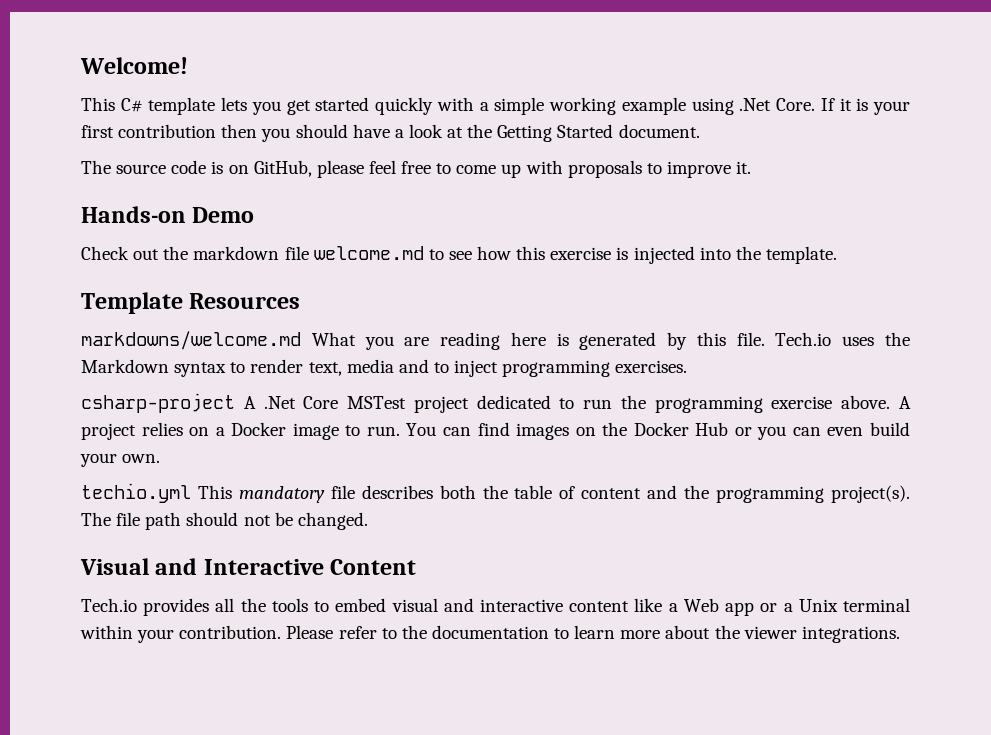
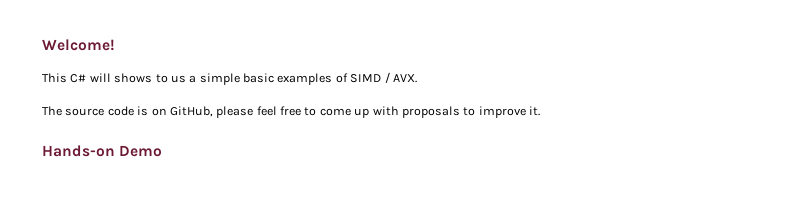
[148,97,910,115] [81,124,700,142] template lets you get started quickly with a simple working example using .Net Core. If it is your first contribution then you should have a look at the Getting Started document. -> [89,72,417,85] will shows to us a simple basic examples of SIMD / AVX.
[81,246,837,264] [81,292,301,314] [81,331,910,350] [81,359,688,377] [81,393,911,413] [81,422,910,440] [80,453,161,467] [81,483,910,503] [81,512,368,530] [80,558,417,575] [81,598,910,616] [80,625,900,643] // Check out the markdown file welcome.md to see how this exercise is injected into the template. // Template Resources // markdowns/welcome.md What you are reading here is generated by this file. Tech.io uses the Markdown syntax to render text, media and to inject programming exercises. // csharp-project A .Net Core MSTest project dedicated to run the programming exercise above. A project relies on a Docker image to run. You can find images on the Docker Hub or you can even build your own. // techio.yml This mandatory file describes both the table of content and the programming project(s). The file path should not be changed. // Visual and Interactive Content // Tech.io provides all the tools to embed visual and interactive content like a Web app or a Unix terminal within your contribution. Please refer to the documentation to learn more about the viewer integrations. -> (163, 151) none

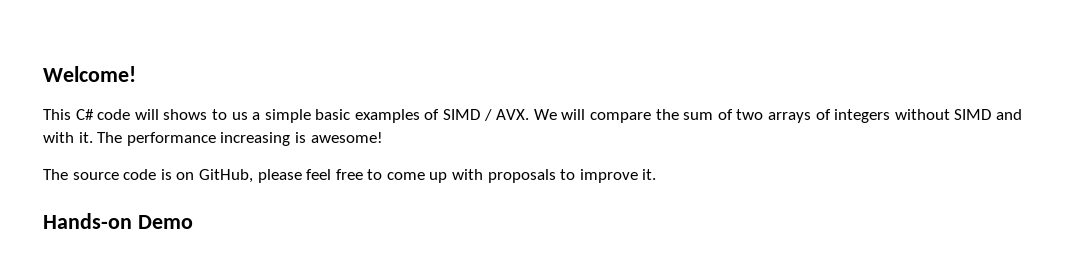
(87, 78) none -> [97,109,131,120] code
(417, 78) none -> [533,109,1022,123] [43,132,383,146] We will compare the sum of two arrays of integers without SIMD and with it. The performance increasing is awesome!

